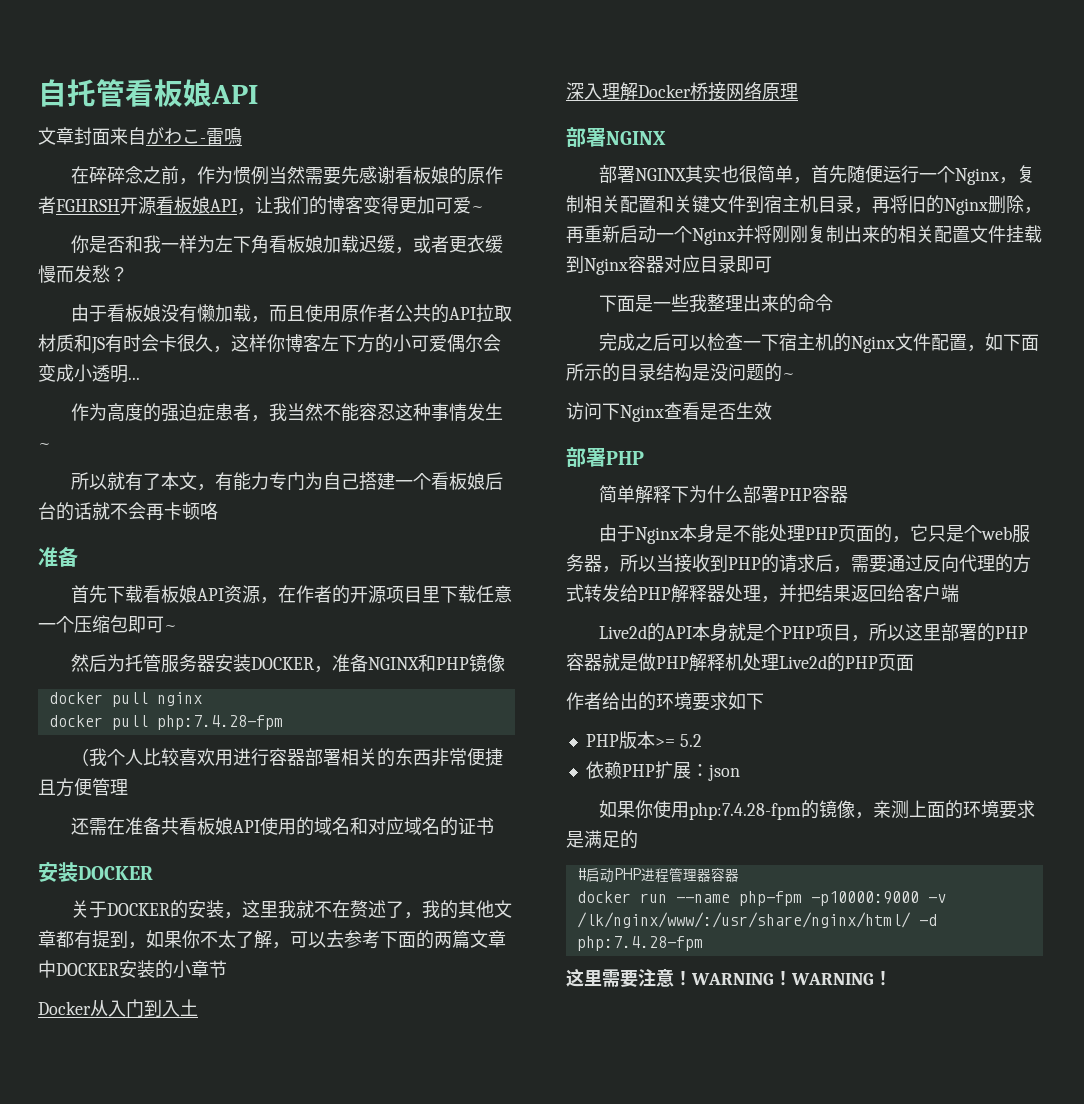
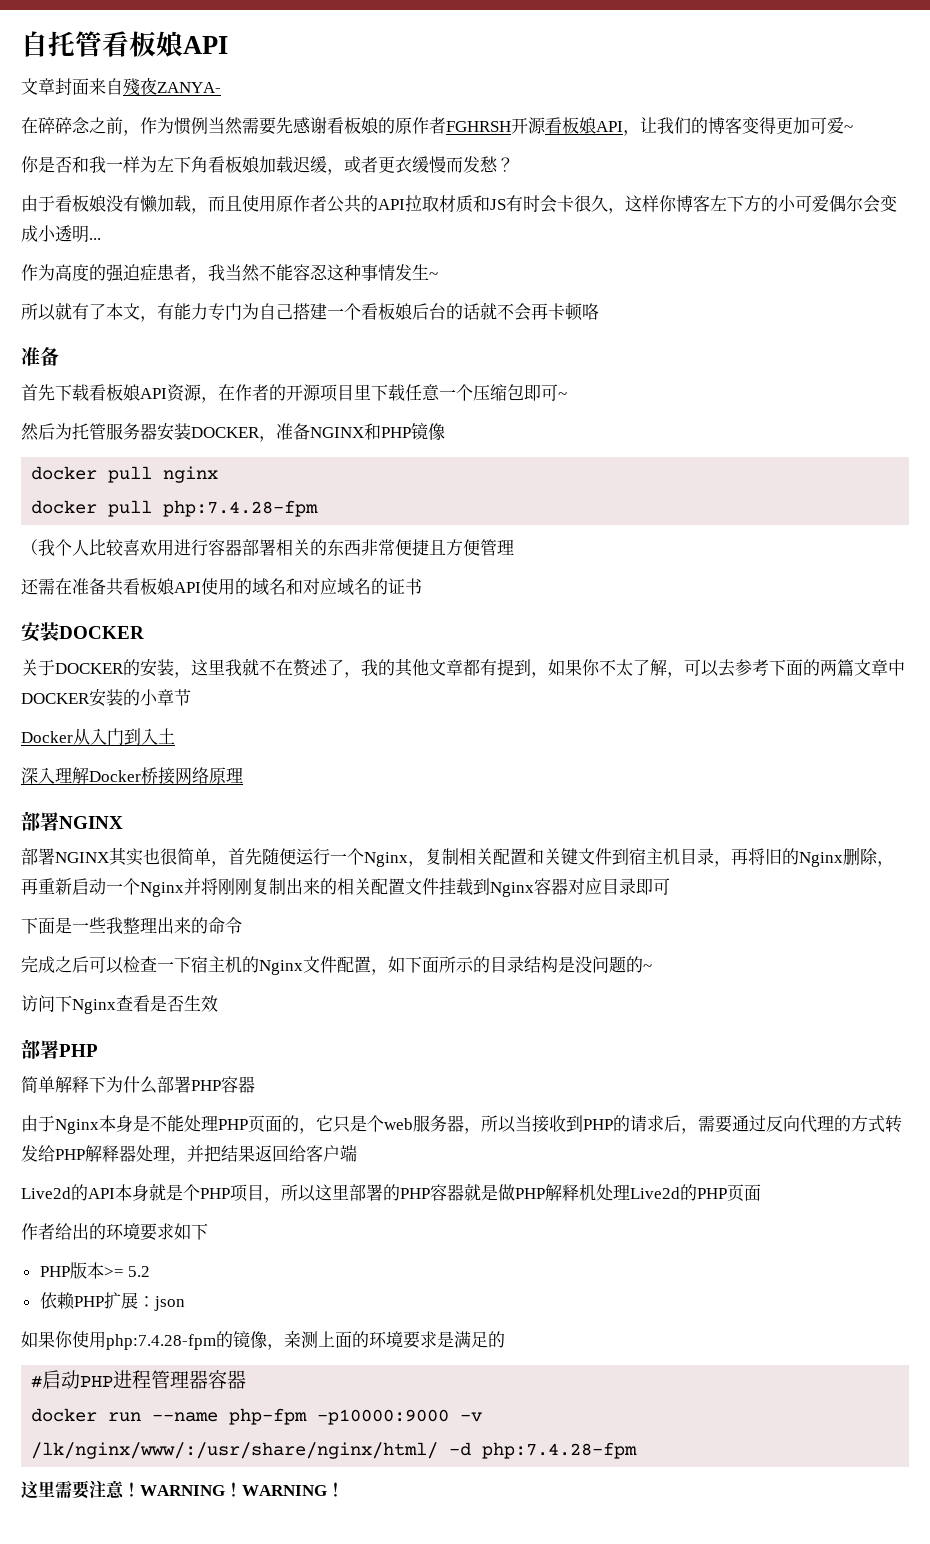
[146,127,242,146] がわこ-雷鳴 -> [123,78,221,96] 殘夜ZANYA-

